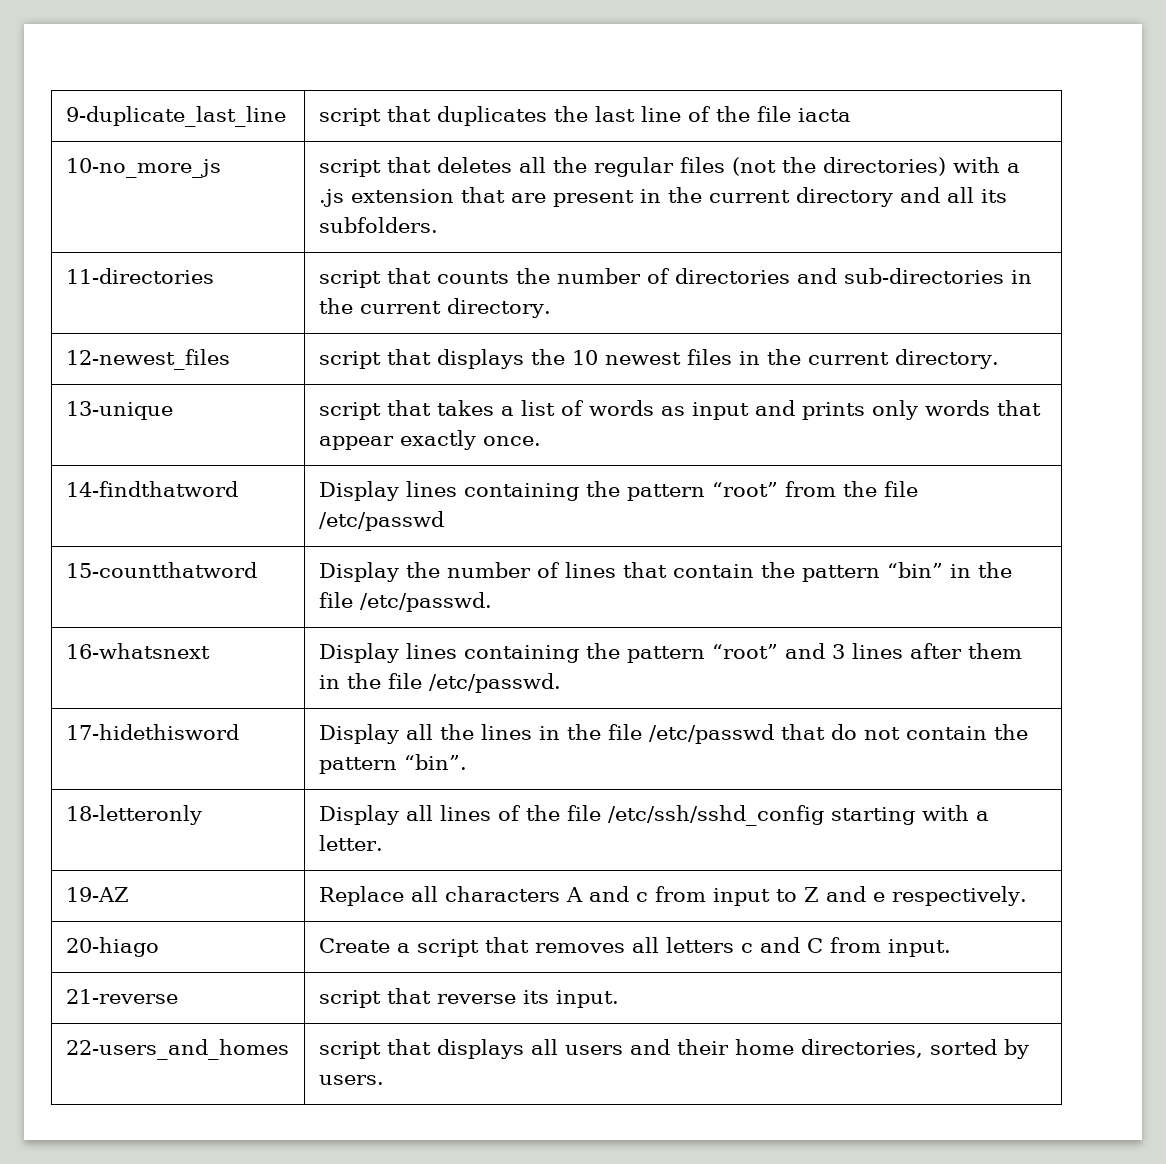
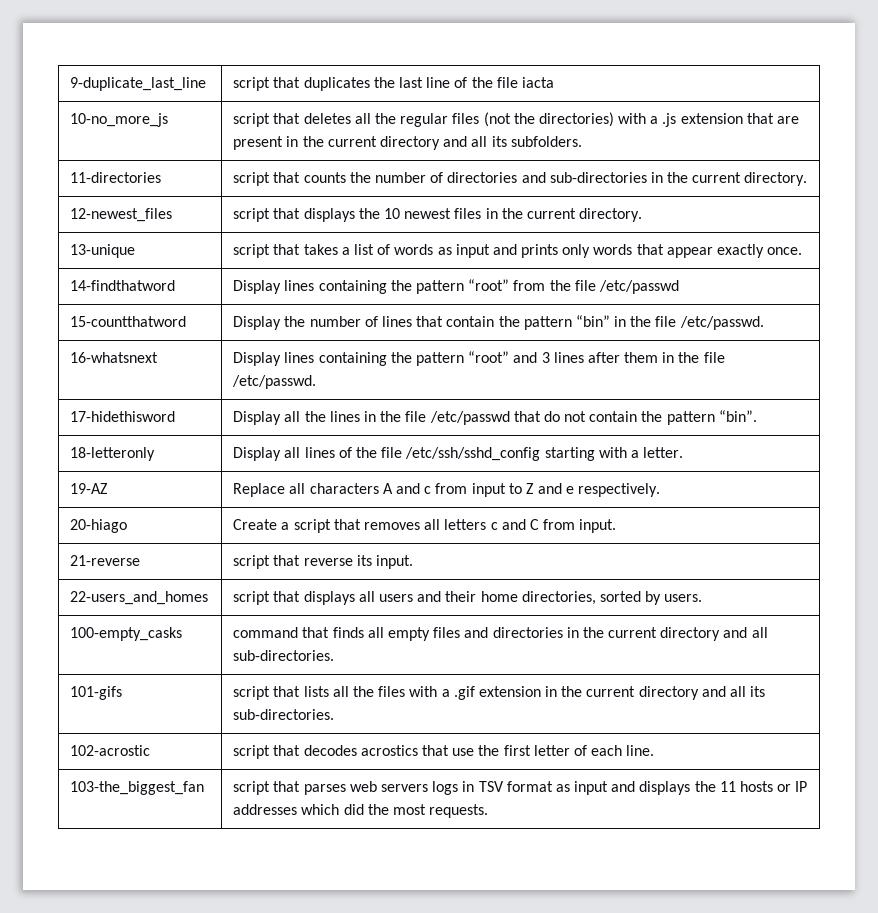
(384, 1080) none -> [70,627,183,641] [233,627,768,641] [233,650,335,661] [70,686,123,700] [233,686,766,700] [233,709,335,720] [70,745,151,756] [233,745,655,759] [70,781,205,795] [233,781,808,795] [233,804,489,818] // 100-empty_casks | command that finds all empty files and directories in the current directory and all sub-directories. // 101-gifs | script that lists all the files with a .gif extension in the current directory and all its sub-directories. // 102-acrostic | script that decodes acrostics that use the first letter of each line. // 103-the_biggest_fan | script that parses web servers logs in TSV format as input and displays the 11 hosts or IP addresses which did the most requests.

